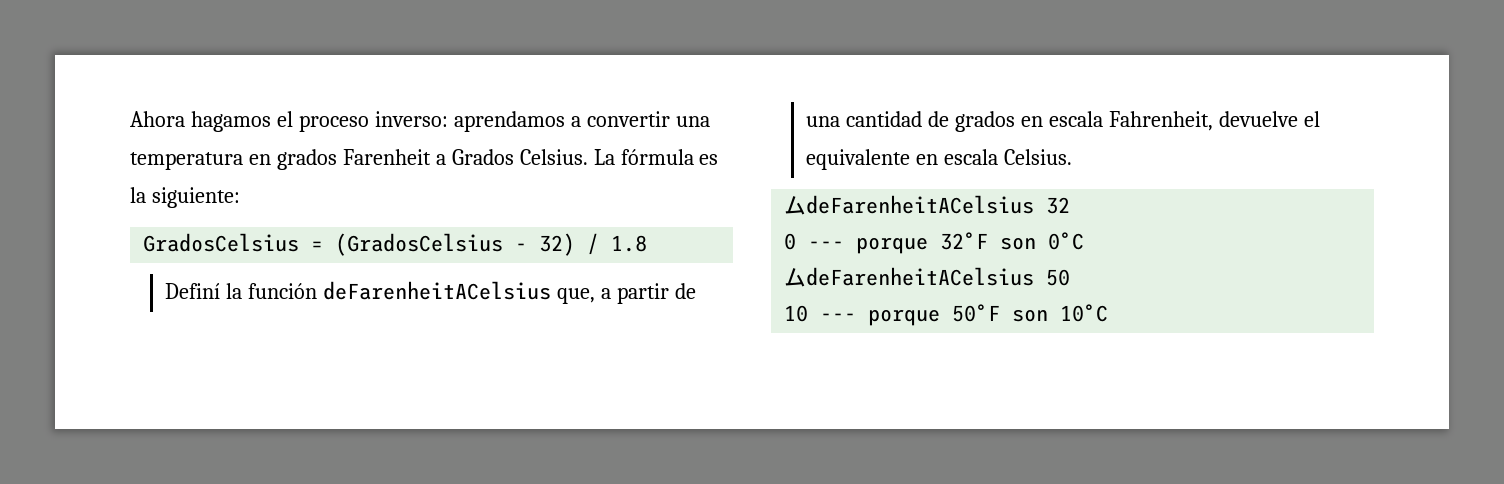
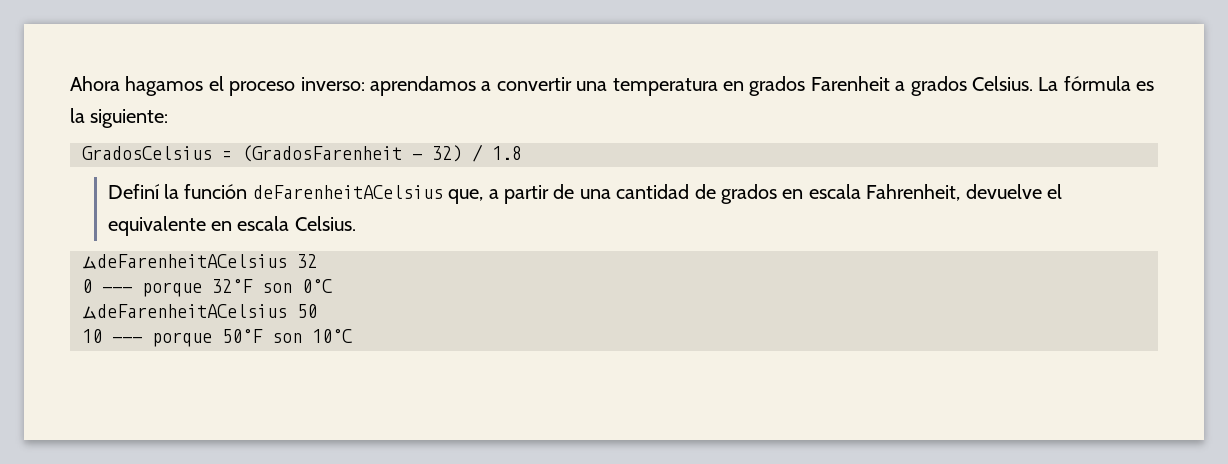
[451,149,514,165] Grados -> [910,76,967,96] grados
[335,233,504,256] (GradosCelsius -> [242,145,402,162] (GradosFarenheit

